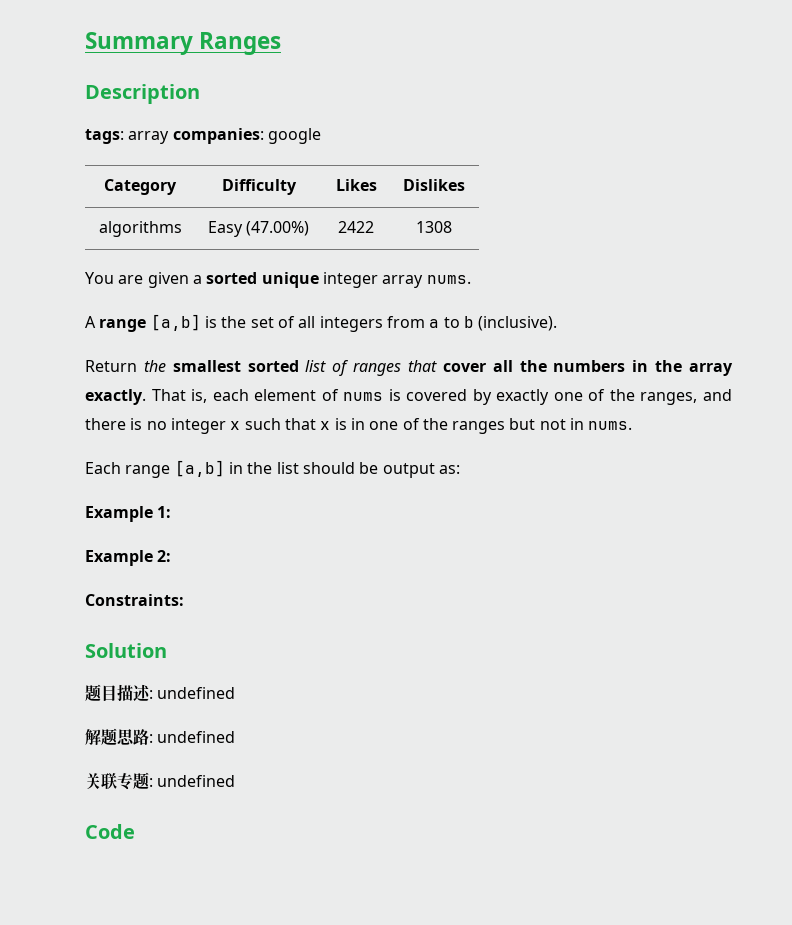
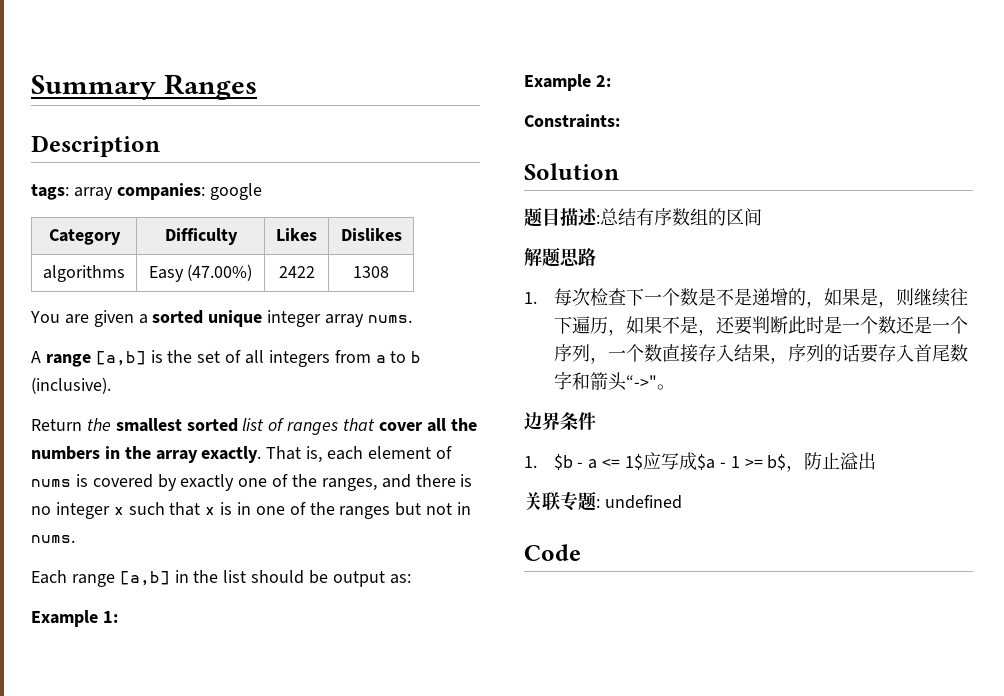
[157,687,236,699] [85,728,236,745] undefined // 解题思路: undefined -> [600,208,762,226] [524,247,596,267] [524,288,968,308] [553,316,968,336] [553,344,968,364] [553,371,675,391] [524,412,596,430] [524,452,877,472] 总结有序数组的区间 // 解题思路 // 1.每次检查下一个数是不是递增的，如果是，则继续往下遍历，如果不是，还要判断此时是一个数还是一个序列，一个数直接存入结果，序列的话要存入首尾数字和箭头“->"。 // 边界条件 // 1. $b - a <= 1$应写成$a - 1 >= b$，防止溢出

